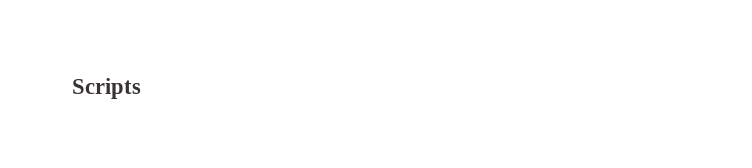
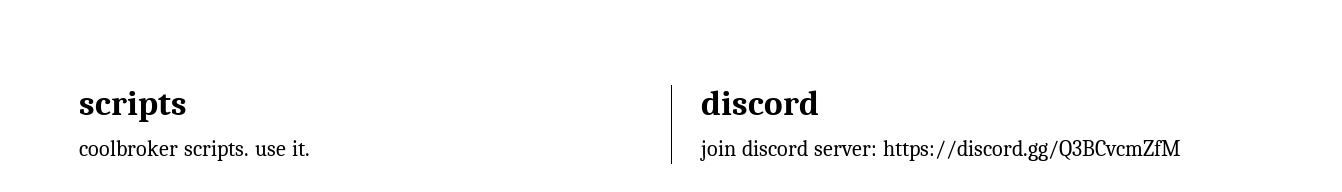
[72,78,141,99] Scripts -> [79,91,187,122] [79,140,310,161] [701,90,819,115] [700,140,1181,161] scripts // coolbroker scripts. use it. // discord // join discord server: https://discord.gg/Q3BCvcmZfM

